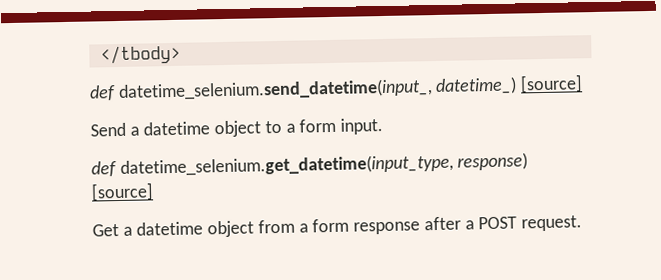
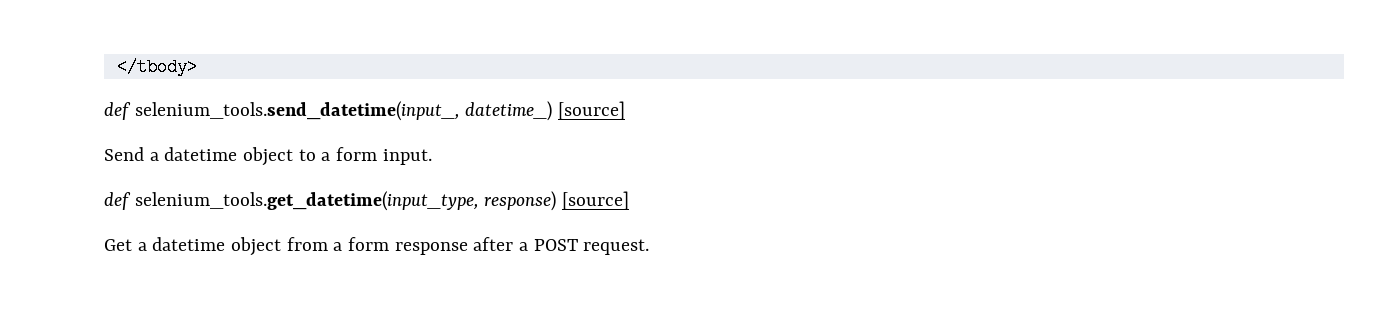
[117,78,433,101] datetime_selenium.send_datetime(input_, -> [134,101,460,121] selenium_tools.send_datetime(input_,
[119,153,454,177] datetime_selenium.get_datetime(input_type, -> [134,191,479,211] selenium_tools.get_datetime(input_type,

